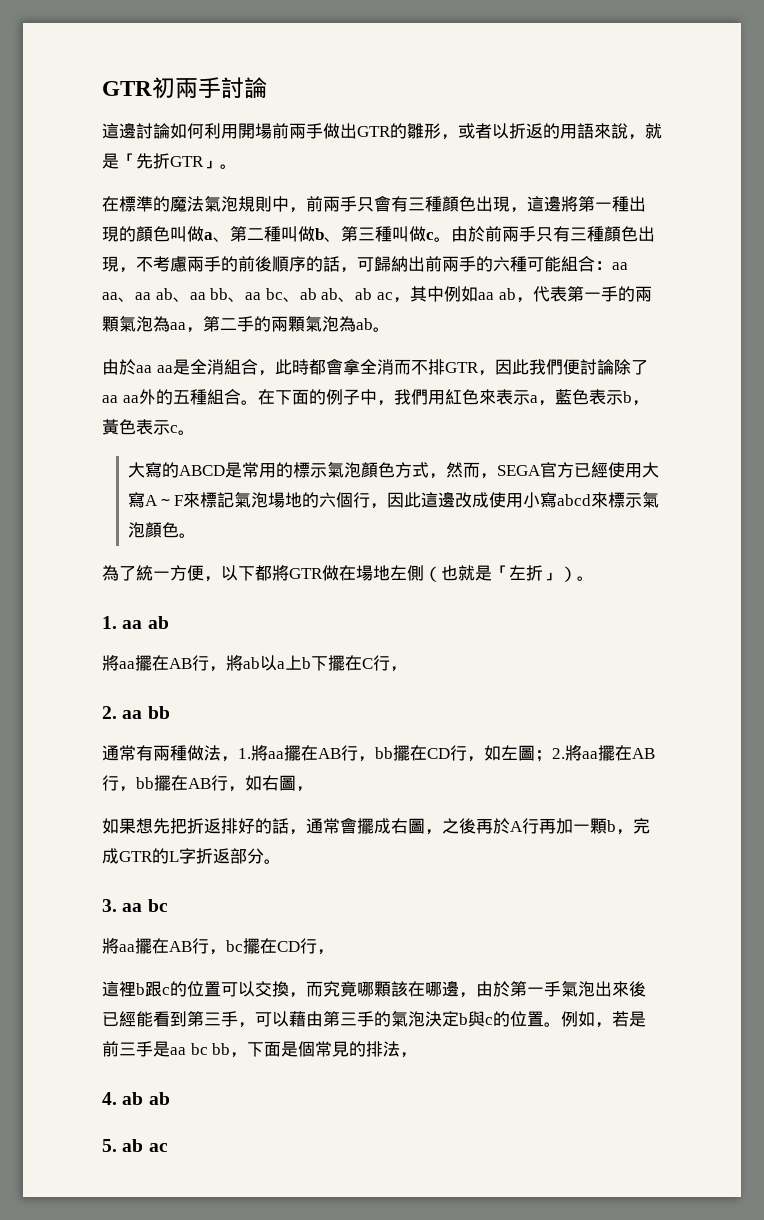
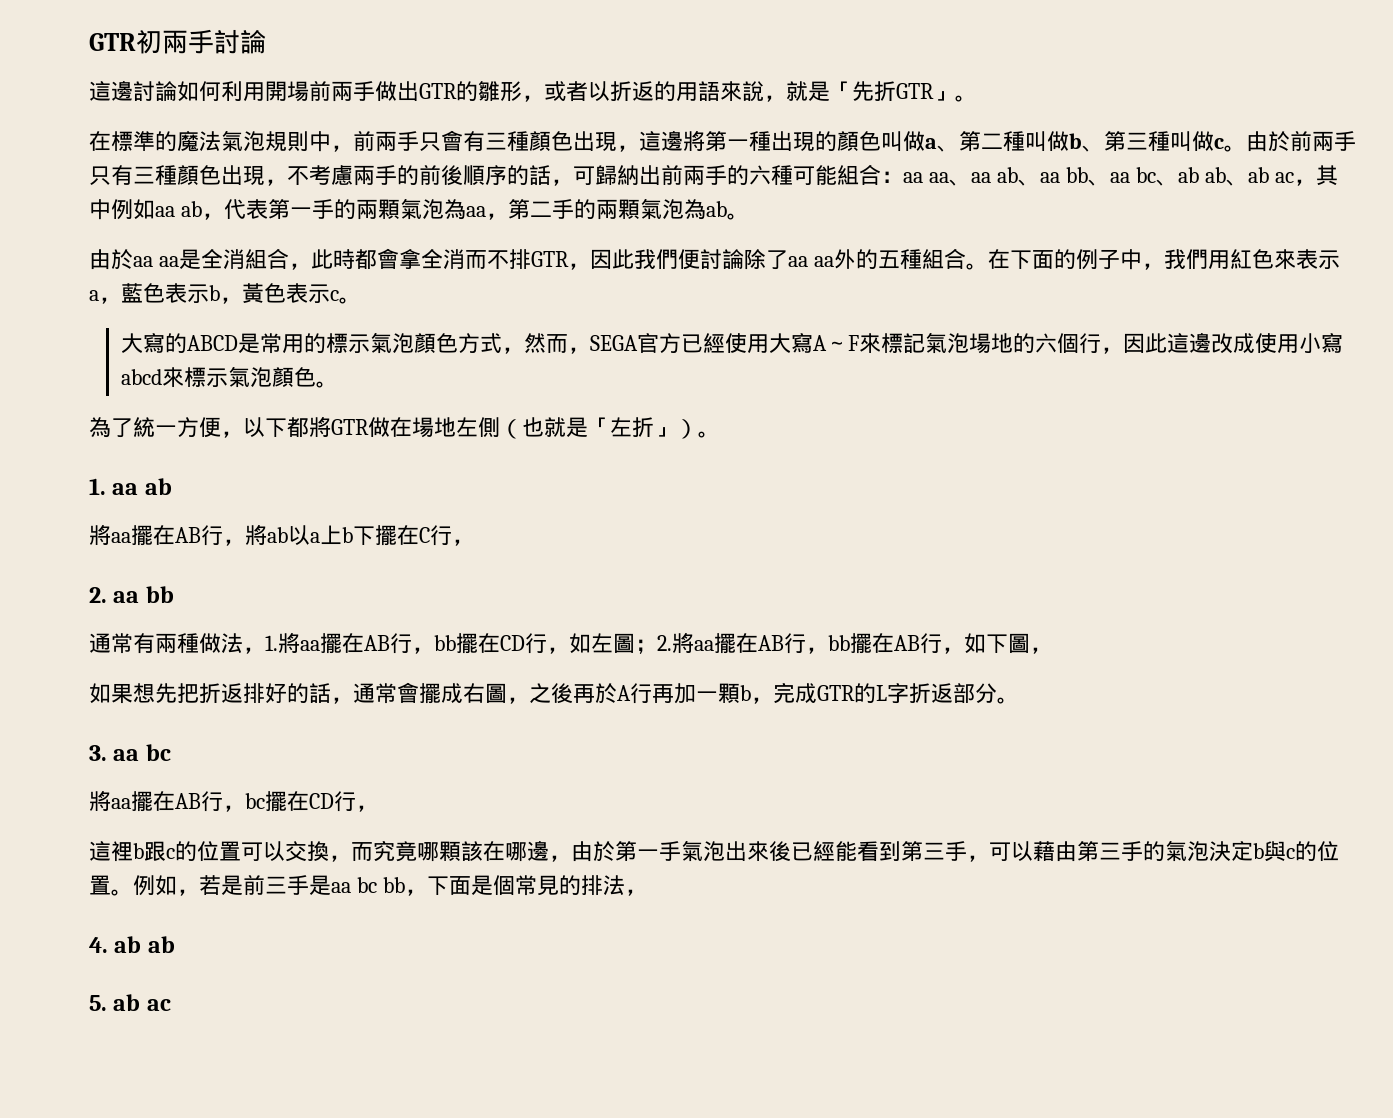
[262,775,279,791] 右 -> [986,634,1008,653] 下

